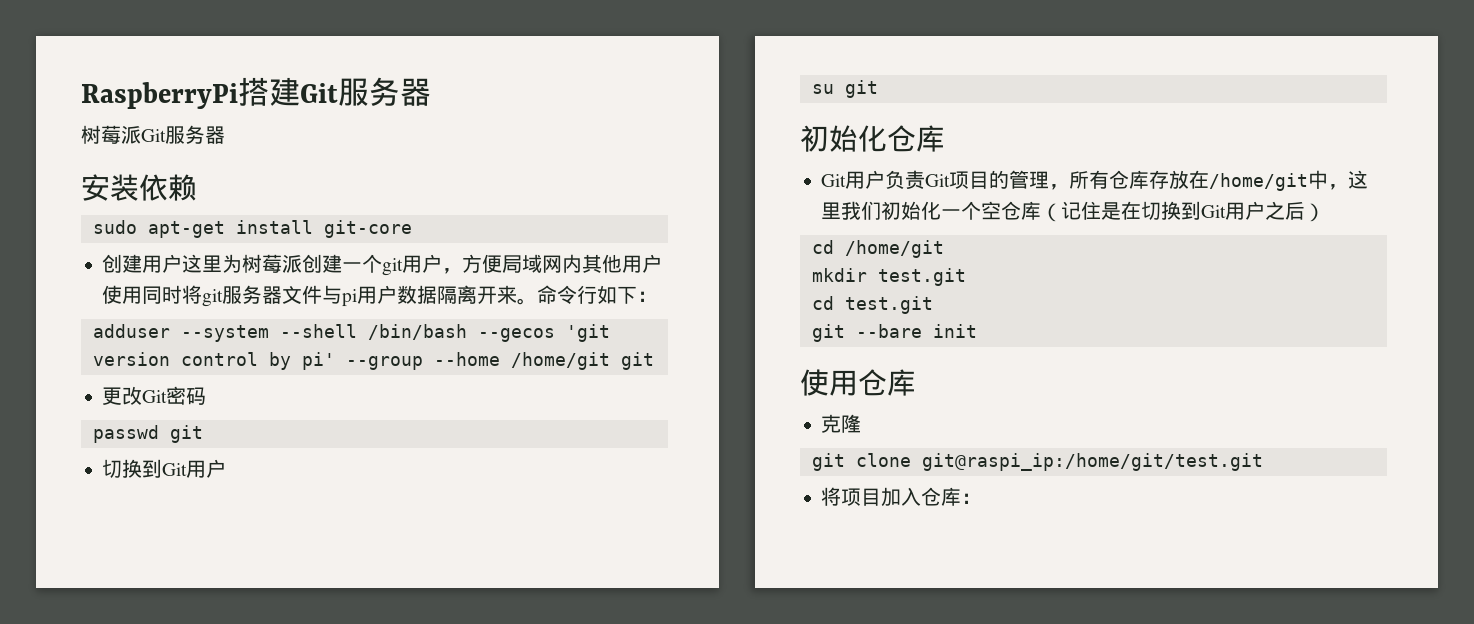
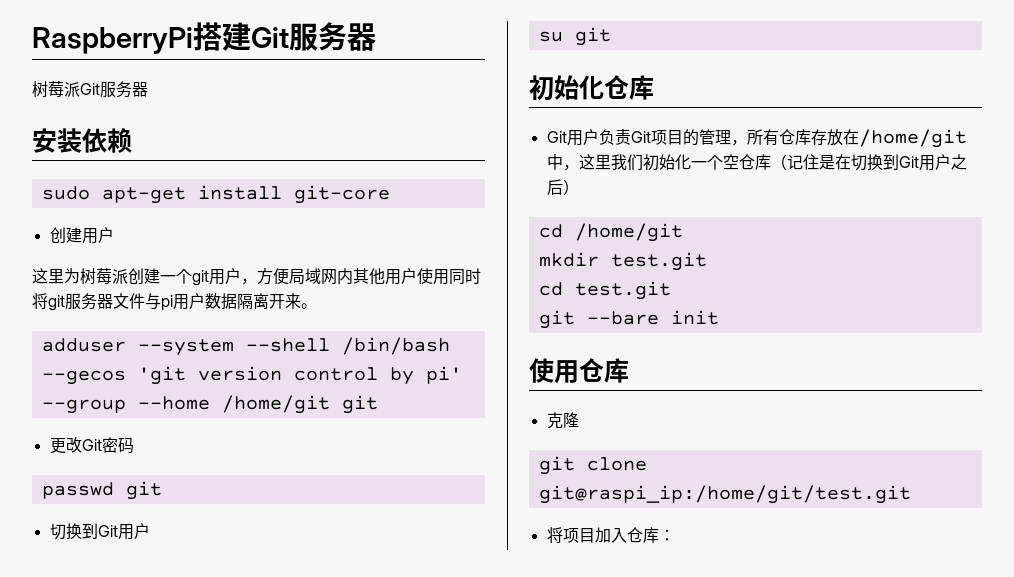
(183, 263) none -> (114, 235) //
[537,285,658,304] 命令行如下： -> (317, 306) none

